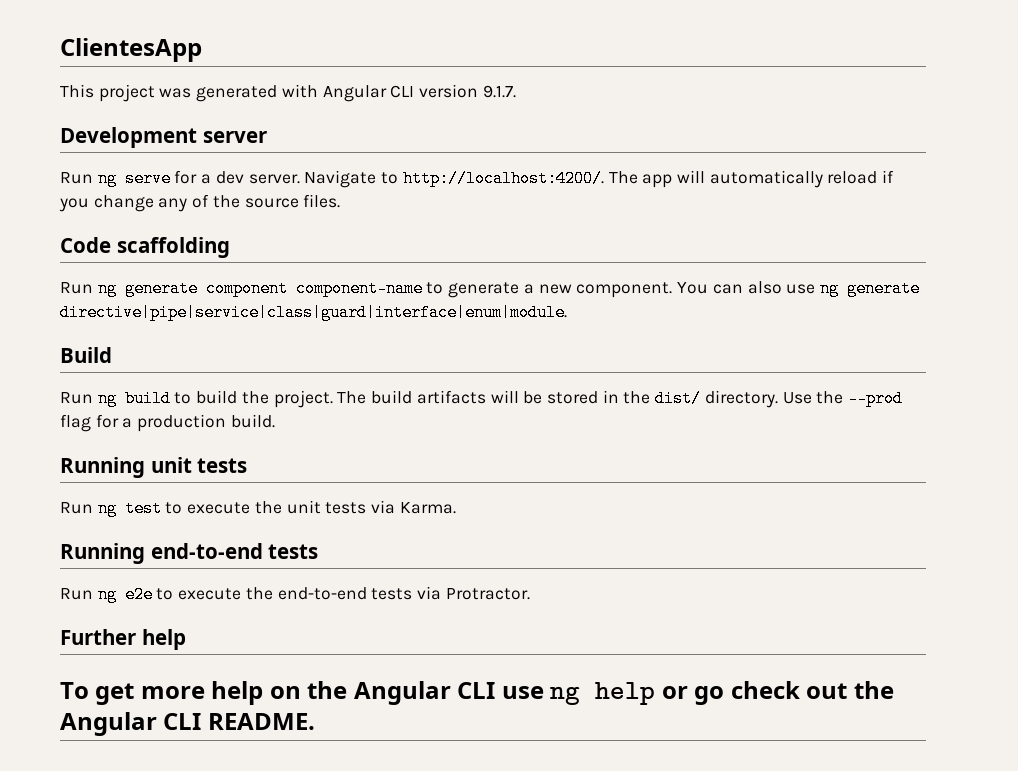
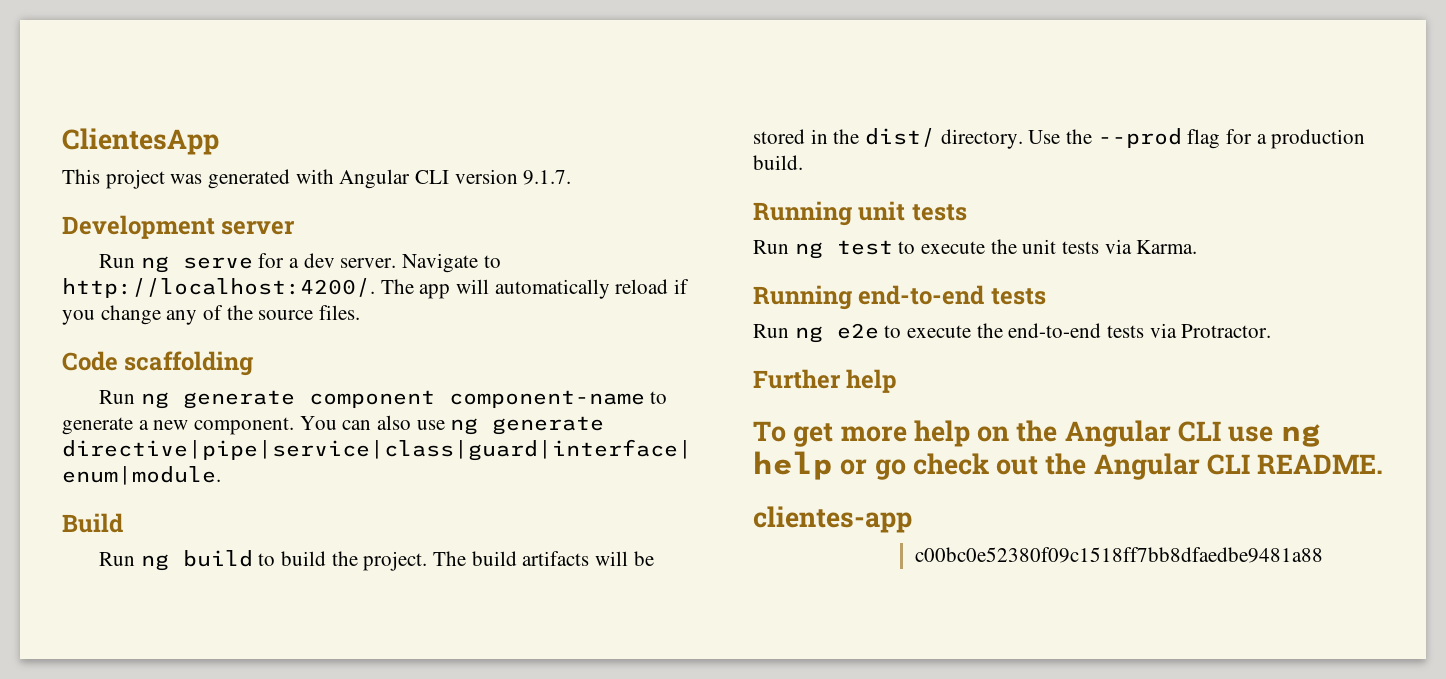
(315, 721) none -> [753,506,912,533] [914,547,1323,563] // clientes-app // c00bc0e52380f09c1518ff7bb8dfaedbe9481a88

